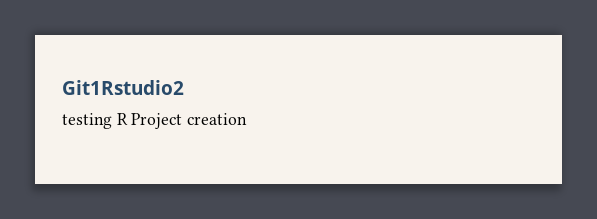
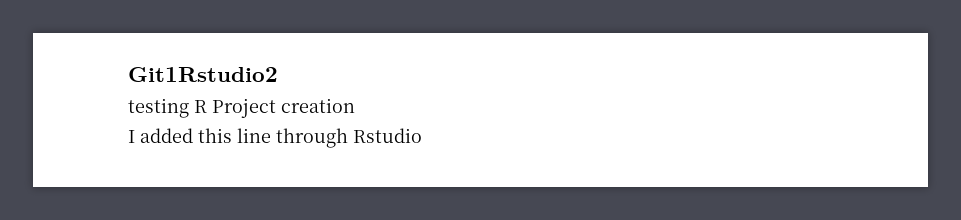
(248, 119) none -> [128,128,422,148] // I added this line through Rstudio

